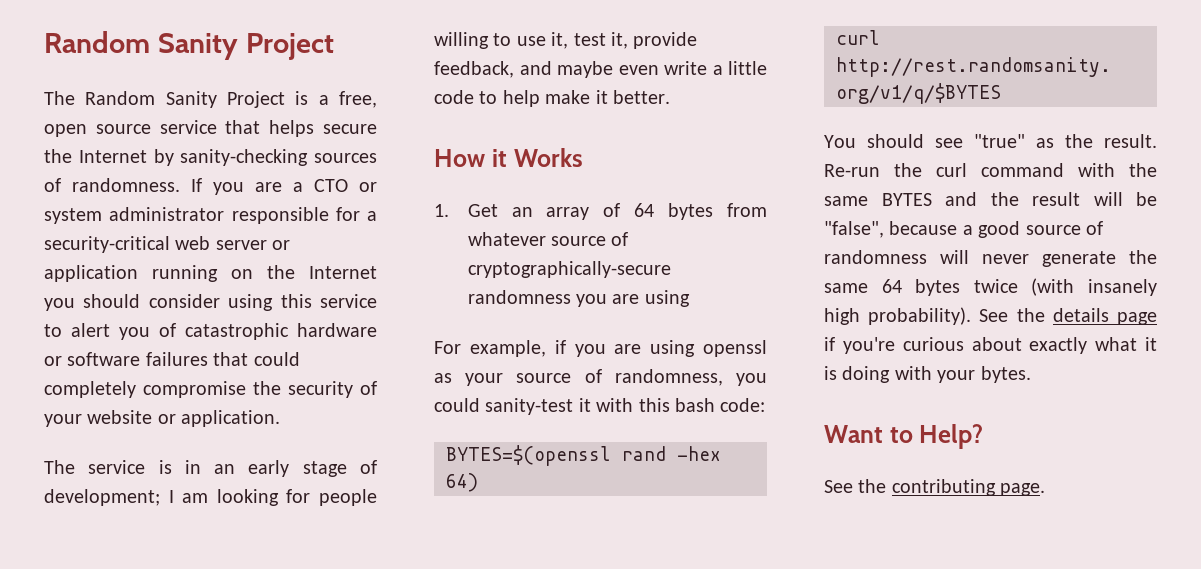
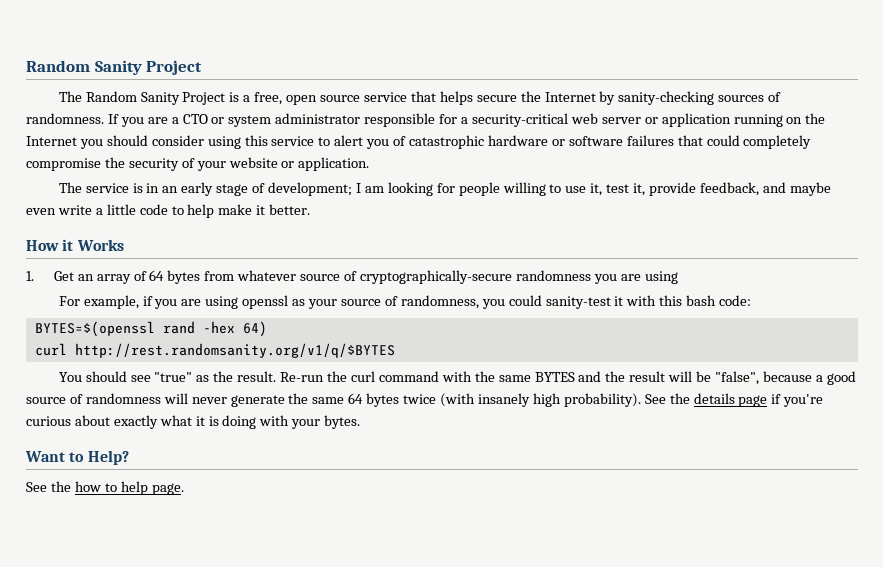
[891,479,996,496] contributing -> [74,481,148,495] how to help

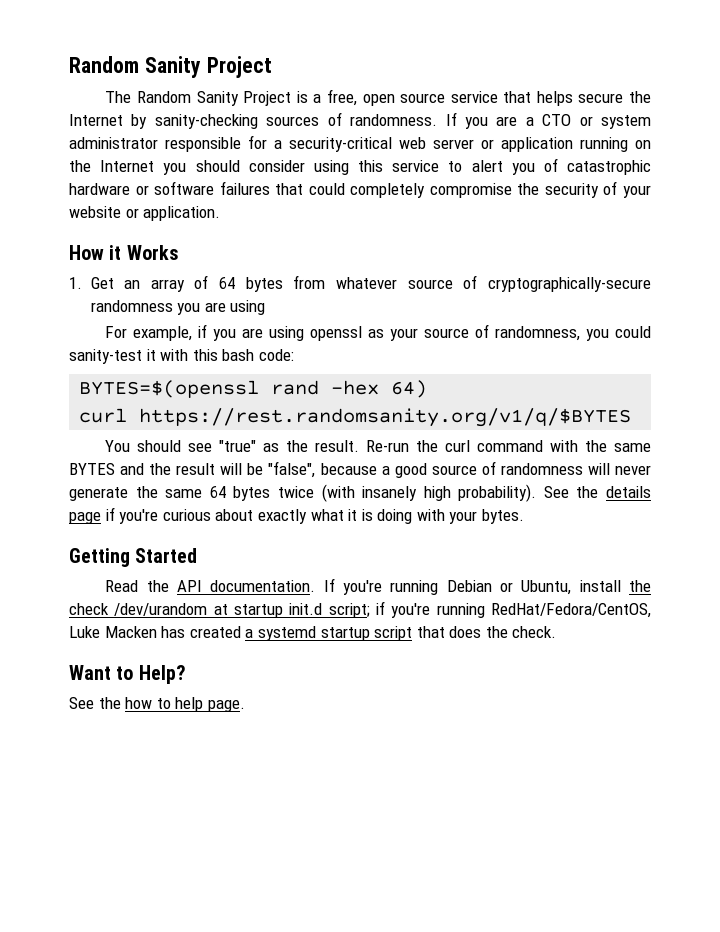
[58,182,831,196] [26,204,311,218] // The service is in an early stage of development; I am looking for people willing to use it, test it, provide feedback, and maybe even write a little code to help make it better. -> (221, 213) none
[74,343,395,358] http://rest.randomsanity.org/v1/q/$BYTES -> [139,408,632,427] https://rest.randomsanity.org/v1/q/$BYTES
(361, 422) none -> [69,548,198,567] [105,578,651,595] [69,601,651,618] [69,626,557,641] // Getting Started // Read the API documentation. If you're running Debian or Ubuntu, install the check /dev/urandom at startup init.d script; if you're running RedHat/Fedora/CentOS, Luke Macken has created a systemd startup script that does the check.

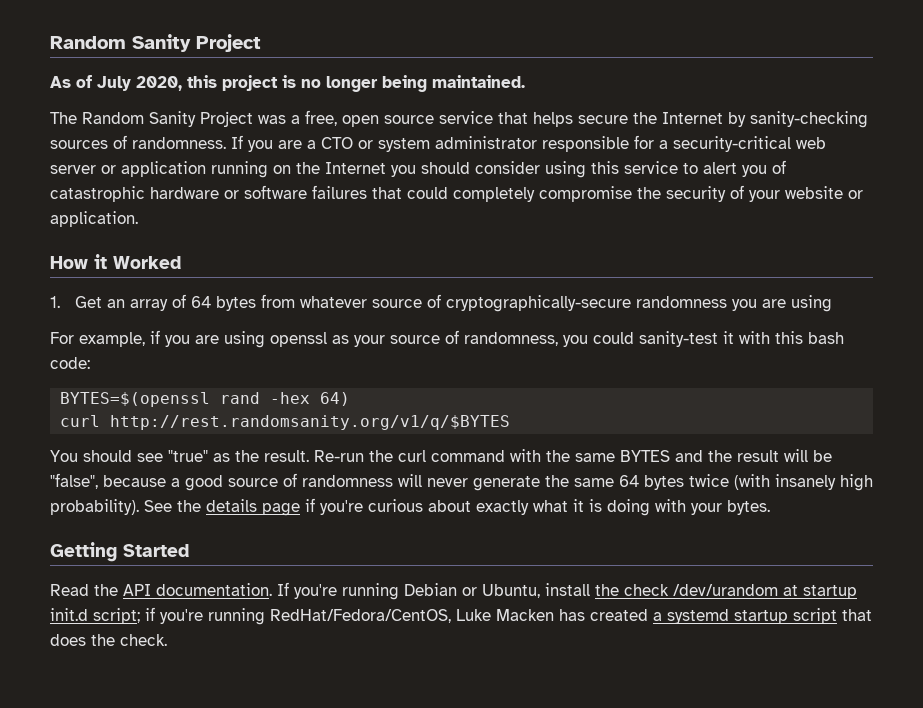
[69,56,272,78] Random Sanity Project -> [50,34,261,52] [50,75,525,92] Random Sanity Project // As of July 2020, this project is no longer being maintained.
[296,91,308,103] is -> [258,115,286,124] was
[126,245,179,260] Works -> [113,256,181,269] Worked
[139,408,632,427] https://rest.randomsanity.org/v1/q/$BYTES -> [110,415,511,430] http://rest.randomsanity.org/v1/q/$BYTES
[69,665,186,684] [69,697,245,712] // Want to Help? // See the how to help page. -> (167, 640) none

